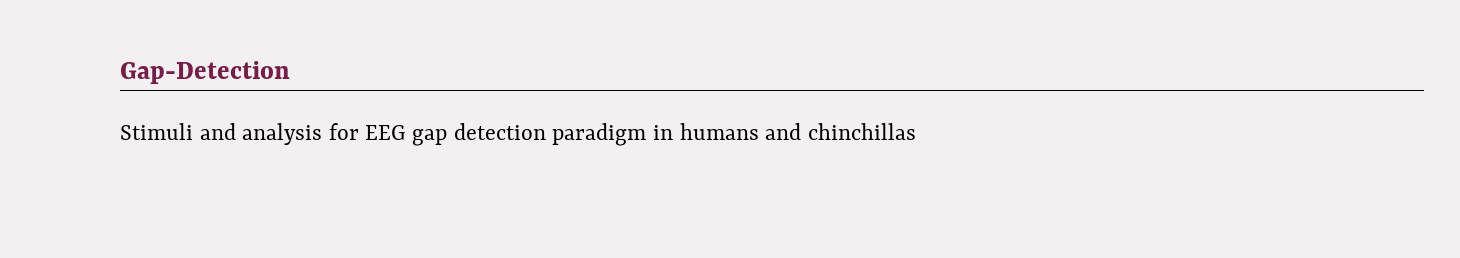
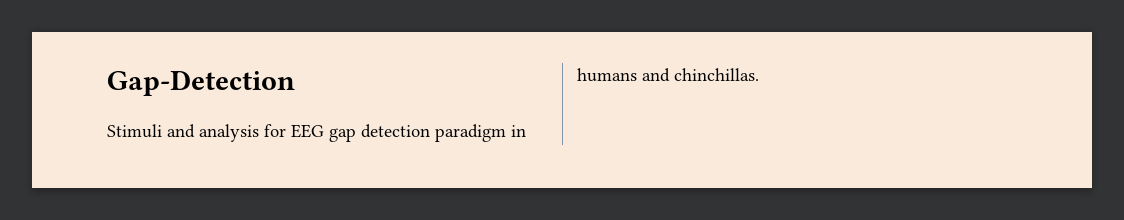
[807,123,916,140] chinchillas -> [674,68,759,81] chinchillas.

